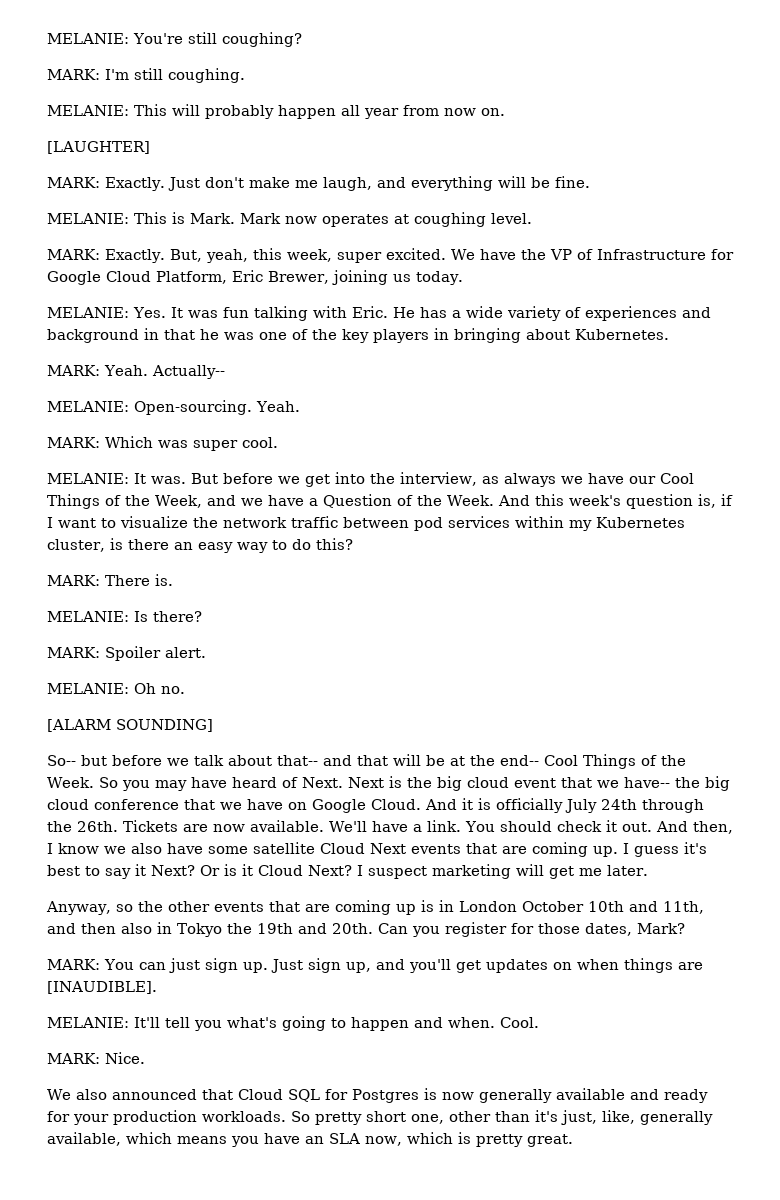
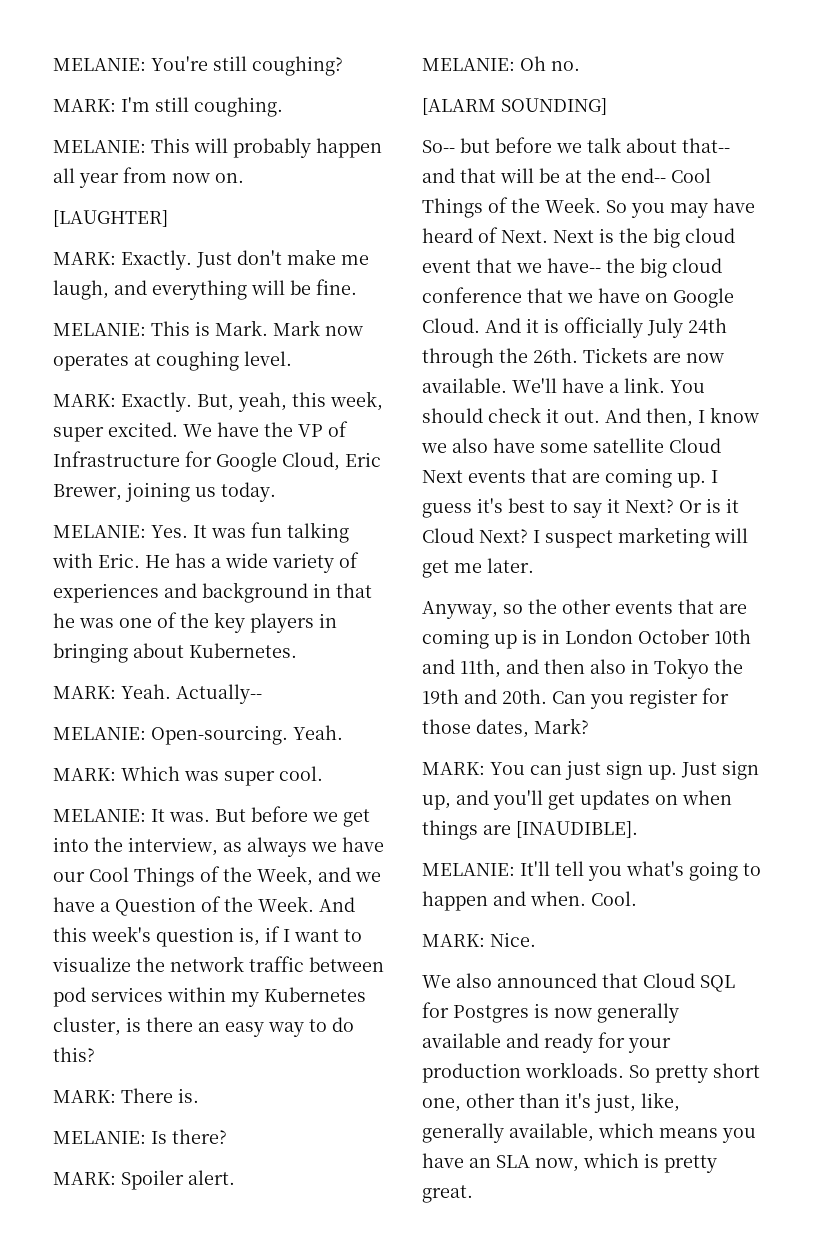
[106,271,227,284] Cloud Platform, -> [282,452,340,471] Cloud,

